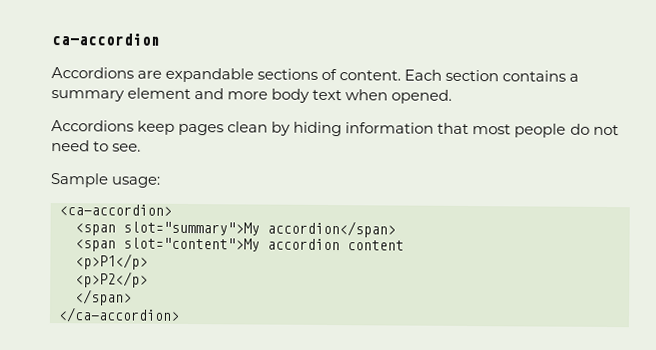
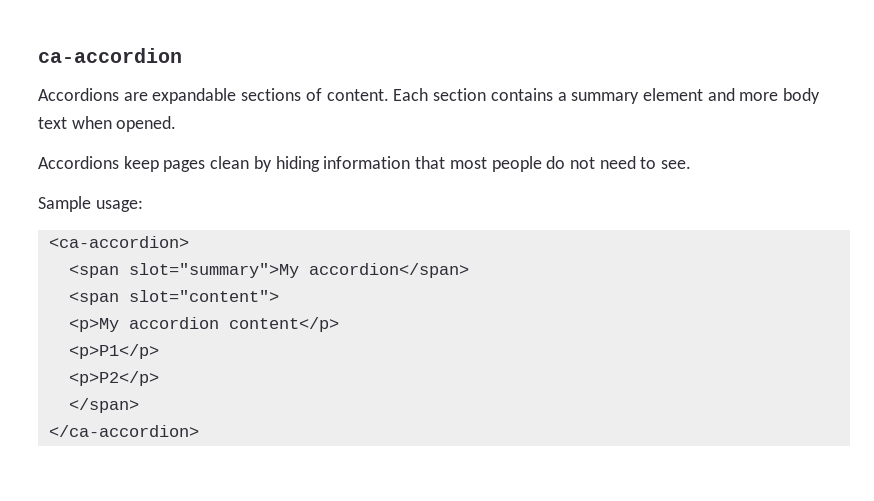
[123,237,404,252] slot="content">My accordion content -> [128,290,279,302] [68,317,339,332] slot="content"> // <p>My accordion content</p>

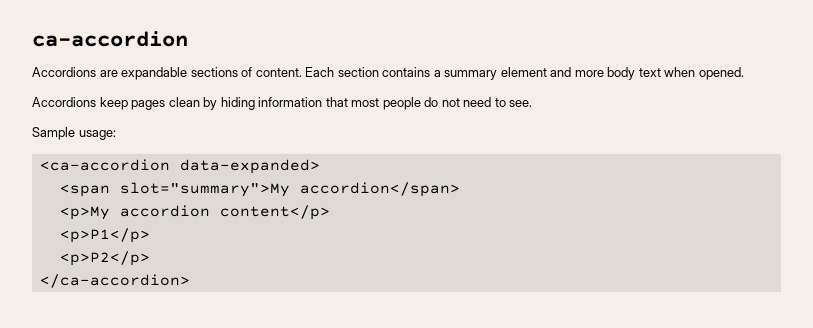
[48,236,189,248] <ca-accordion> -> [39,159,320,174] <ca-accordion data-expanded>
[68,290,279,305] // <span slot="content"> -> (460, 189) none
[68,398,139,413] // </span> -> (150, 258) none

